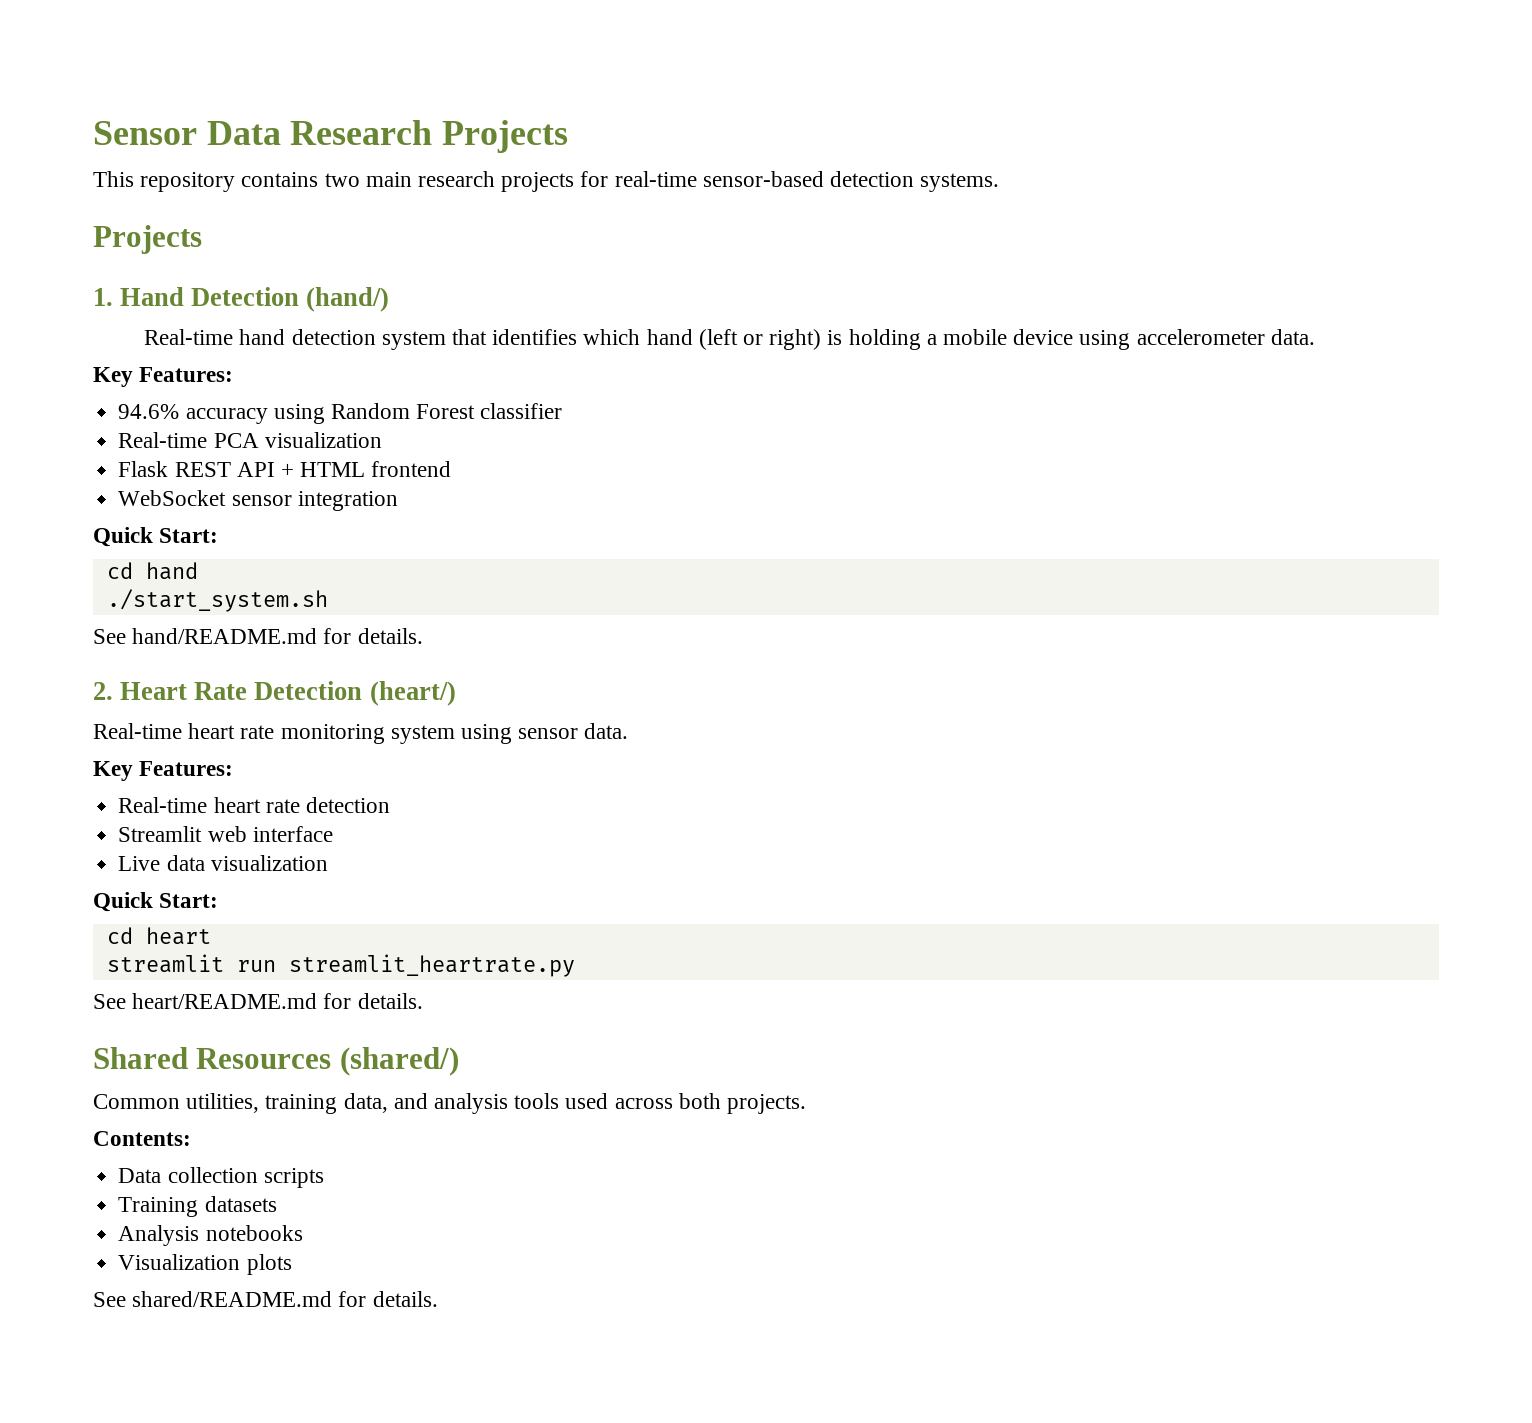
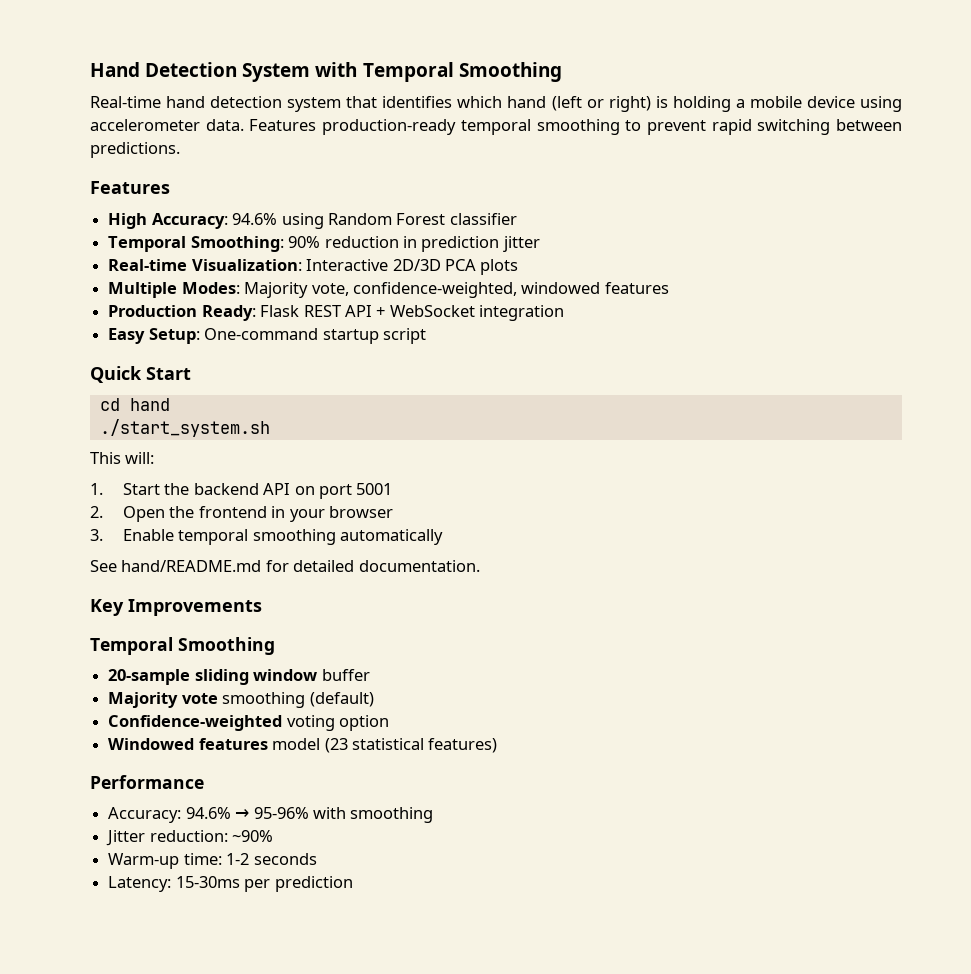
[93,120,569,153] [93,171,1000,192] [93,225,202,254] [93,287,390,312] Sensor Data Research Projects // This repository contains two main research projects for real-time sensor-based detection systems. // Projects // 1. Hand Detection (hand/) -> [90,62,562,82] Hand Detection System with Temporal Smoothing
[93,367,234,387] [118,403,563,424] [118,432,382,448] [118,461,452,477] [118,490,398,511] [93,527,219,547] // Key Features: // 94.6% accuracy using Random Forest classifier // Real-time PCA visualization // Flask REST API + HTML frontend // WebSocket sensor integration // Quick Start: -> [249,119,903,135] [90,142,180,158] [90,181,170,194] [108,213,517,229] [108,236,540,252] [108,259,519,275] [108,282,669,298] [108,305,565,321] [108,328,426,344] [90,366,191,383] Features production-ready temporal smoothing to prevent rapid switching between predictions. // Features // High Accuracy: 94.6% using Random Forest classifier // Temporal Smoothing: 90% reduction in prediction jitter // Real-time Visualization: Interactive 2D/3D PCA plots // Multiple Modes: Majority vote, confidence-weighted, windowed features // Production Ready: Flask REST API + WebSocket integration // Easy Setup: One-command startup script // Quick Start
[93,628,423,644] [93,681,456,706] [93,723,629,744] [93,761,234,781] [118,797,390,813] [118,826,333,842] [118,855,328,871] [93,892,219,912] [106,927,211,945] [106,954,575,977] [93,993,423,1009] [93,1047,459,1076] [93,1093,807,1114] [93,1131,191,1146] [118,1167,324,1188] [118,1196,277,1217] [118,1225,303,1246] [118,1254,292,1275] [93,1291,438,1307] See hand/README.md for details. // 2. Heart Rate Detection (heart/) // Real-time heart rate monitoring system using sensor data. // Key Features: // Real-time heart rate detection // Streamlit web interface // Live data visualization // Quick Start: // cd heart // streamlit run streamlit_heartrate.py // See heart/README.md for details. // Shared Resources (shared/) // Common utilities, training data, and analysis tools used across both projects. // Contents: // Data collection scripts // Training datasets // Analysis notebooks // Visualization plots // See shared/README.md for details. -> [90,452,155,464] [90,483,393,499] [90,506,394,522] [90,529,444,545] [90,560,480,572] [90,599,262,616] [90,637,275,655] [108,669,370,685] [108,692,374,708] [108,715,390,731] [108,738,498,753] [90,775,204,789] [108,807,434,823] [106,830,274,846] [108,853,317,869] [108,876,353,892] This will: // 1. Start the backend API on port 5001 // 2. Open the frontend in your browser // 3. Enable temporal smoothing automatically // See hand/README.md for detailed documentation. // Key Improvements // Temporal Smoothing // 20-sample sliding window buffer // Majority vote smoothing (default) // Confidence-weighted voting option // Windowed features model (23 statistical features) // Performance // Accuracy: 94.6% → 95-96% with smoothing // Jitter reduction: ~90% // Warm-up time: 1-2 seconds // Latency: 15-30ms per prediction

